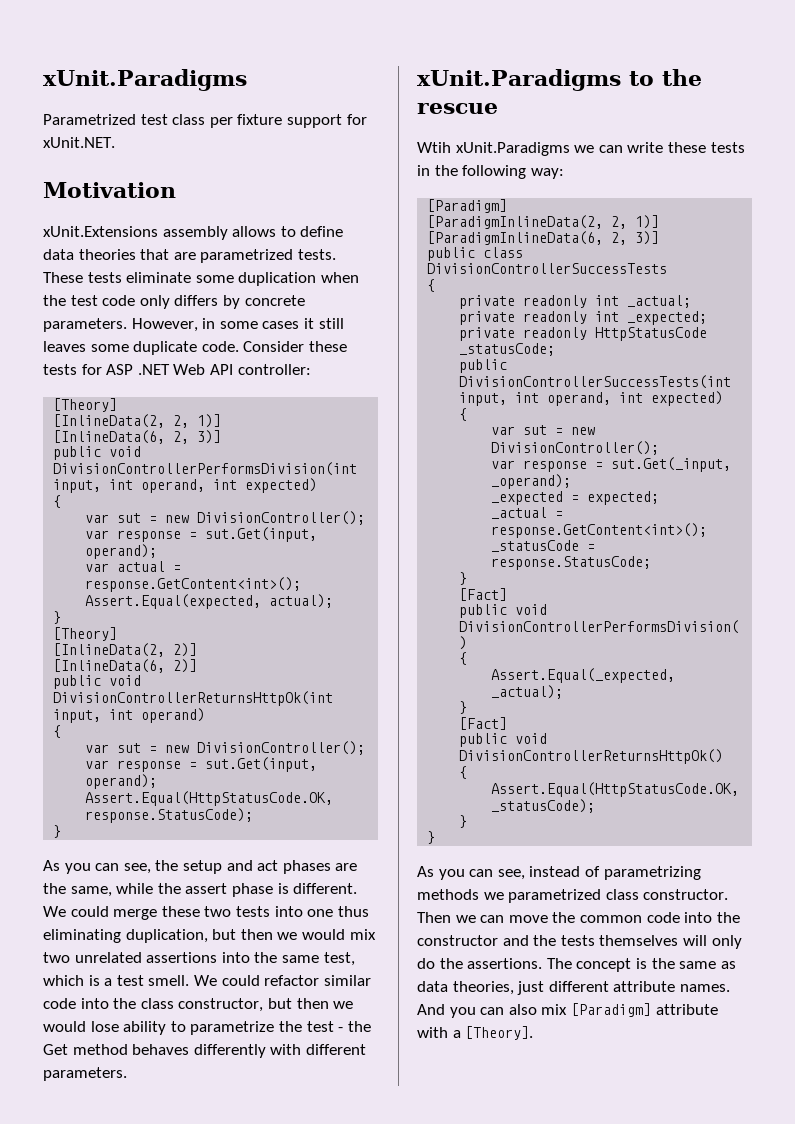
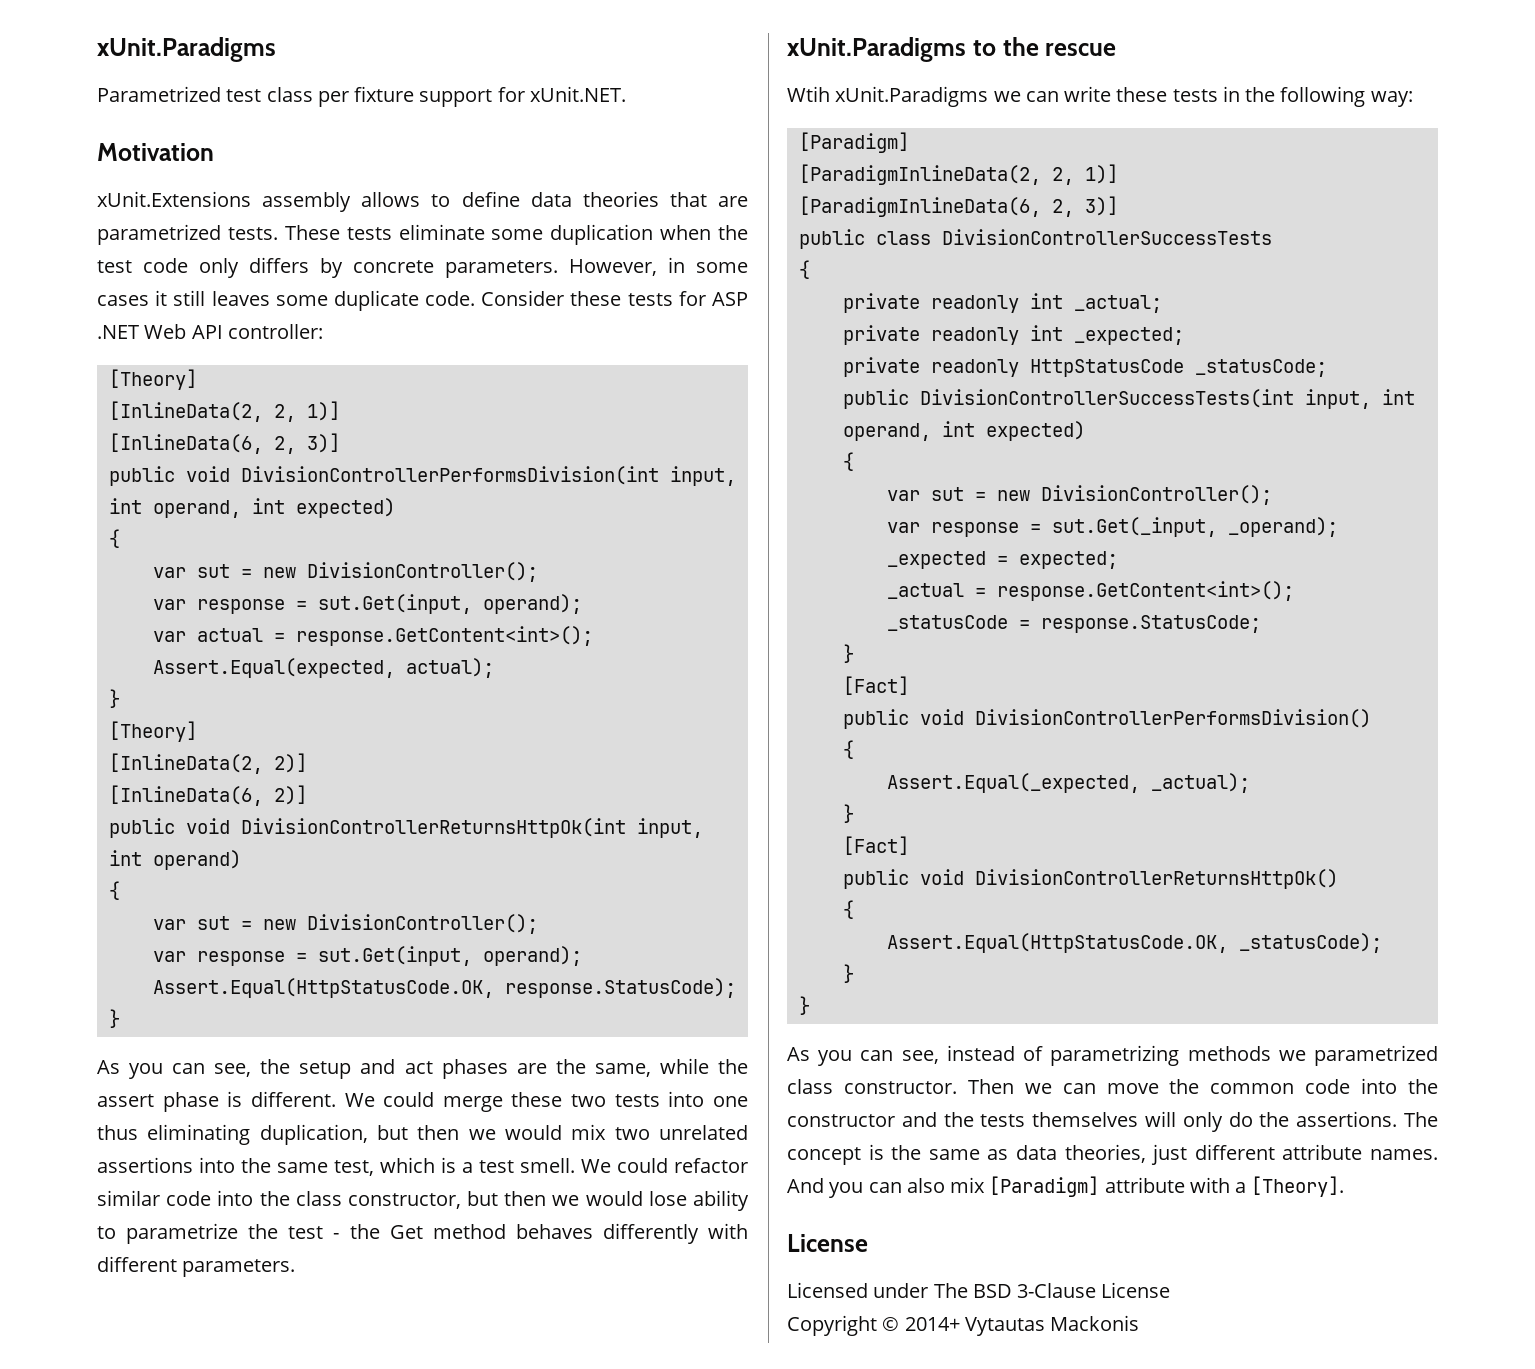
(534, 1033) none -> [787,1234,868,1252] [787,1282,1171,1298] [787,1315,1140,1336] // License // Licensed under The BSD 3-Clause License // Copyright © 2014+ Vytautas Mackonis

